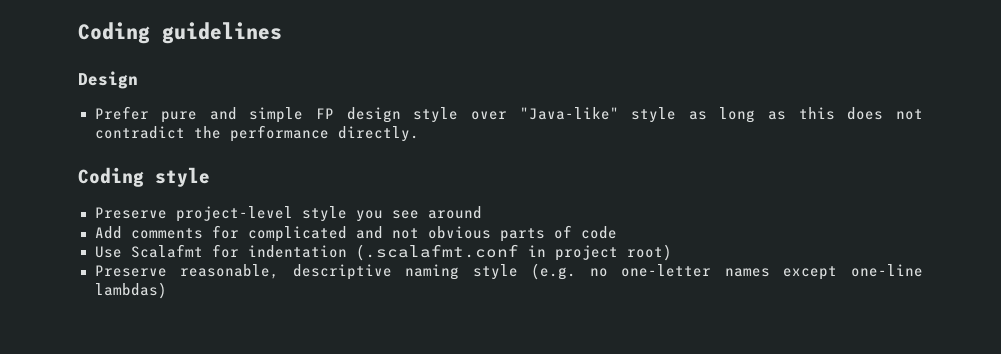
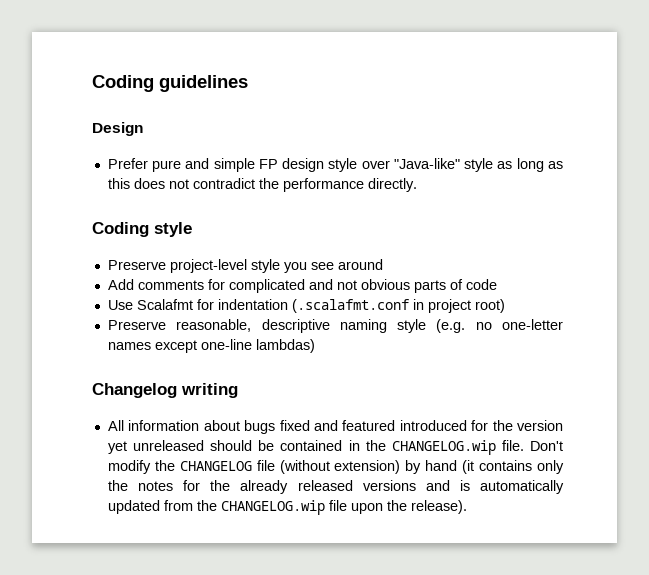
(167, 290) none -> [92,383,238,398] [107,420,563,434] [107,440,563,455] [107,460,564,474] [107,480,564,494] [107,500,467,515] // Changelog writing // All information about bugs fixed and featured introduced for the version yet unreleased should be contained in the CHANGELOG.wip file. Don't modify the CHANGELOG file (without extension) by hand (it contains only the notes for the already released versions and is automatically updated from the CHANGELOG.wip file upon the release).

